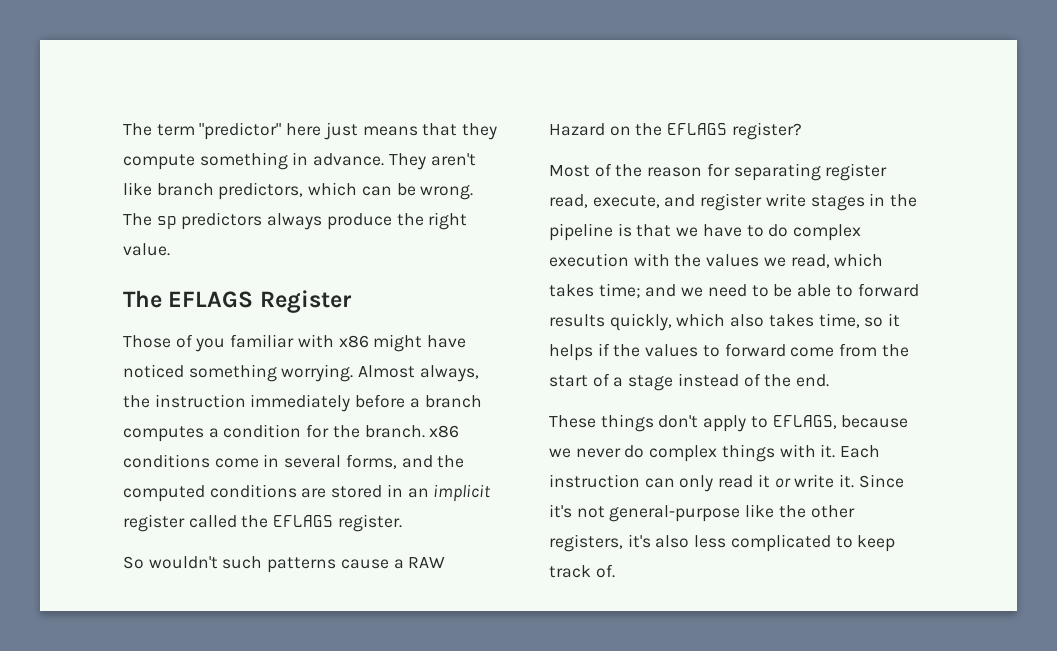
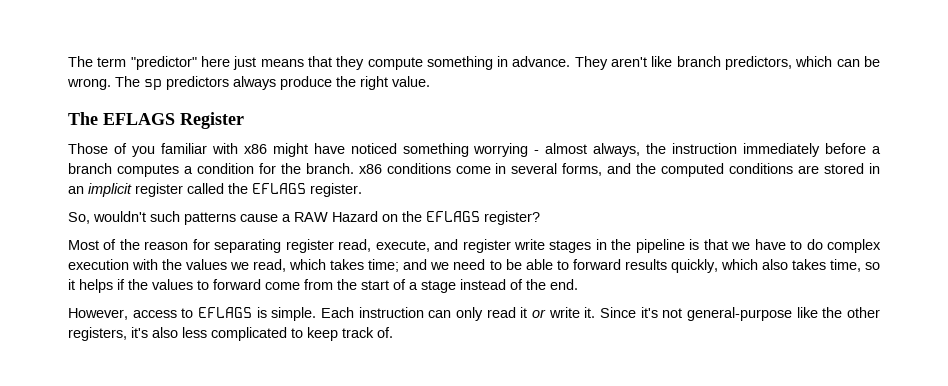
[281,364,416,382] worrying. Almost -> [473,143,588,157] worrying - almost
[123,556,144,569] So -> [68,212,90,224] So,
[549,414,909,432] [549,444,836,462] These things don't apply to EFLAGS, because we never do complex things with it. -> [68,307,317,321] However, access to EFLAGS is simple.

